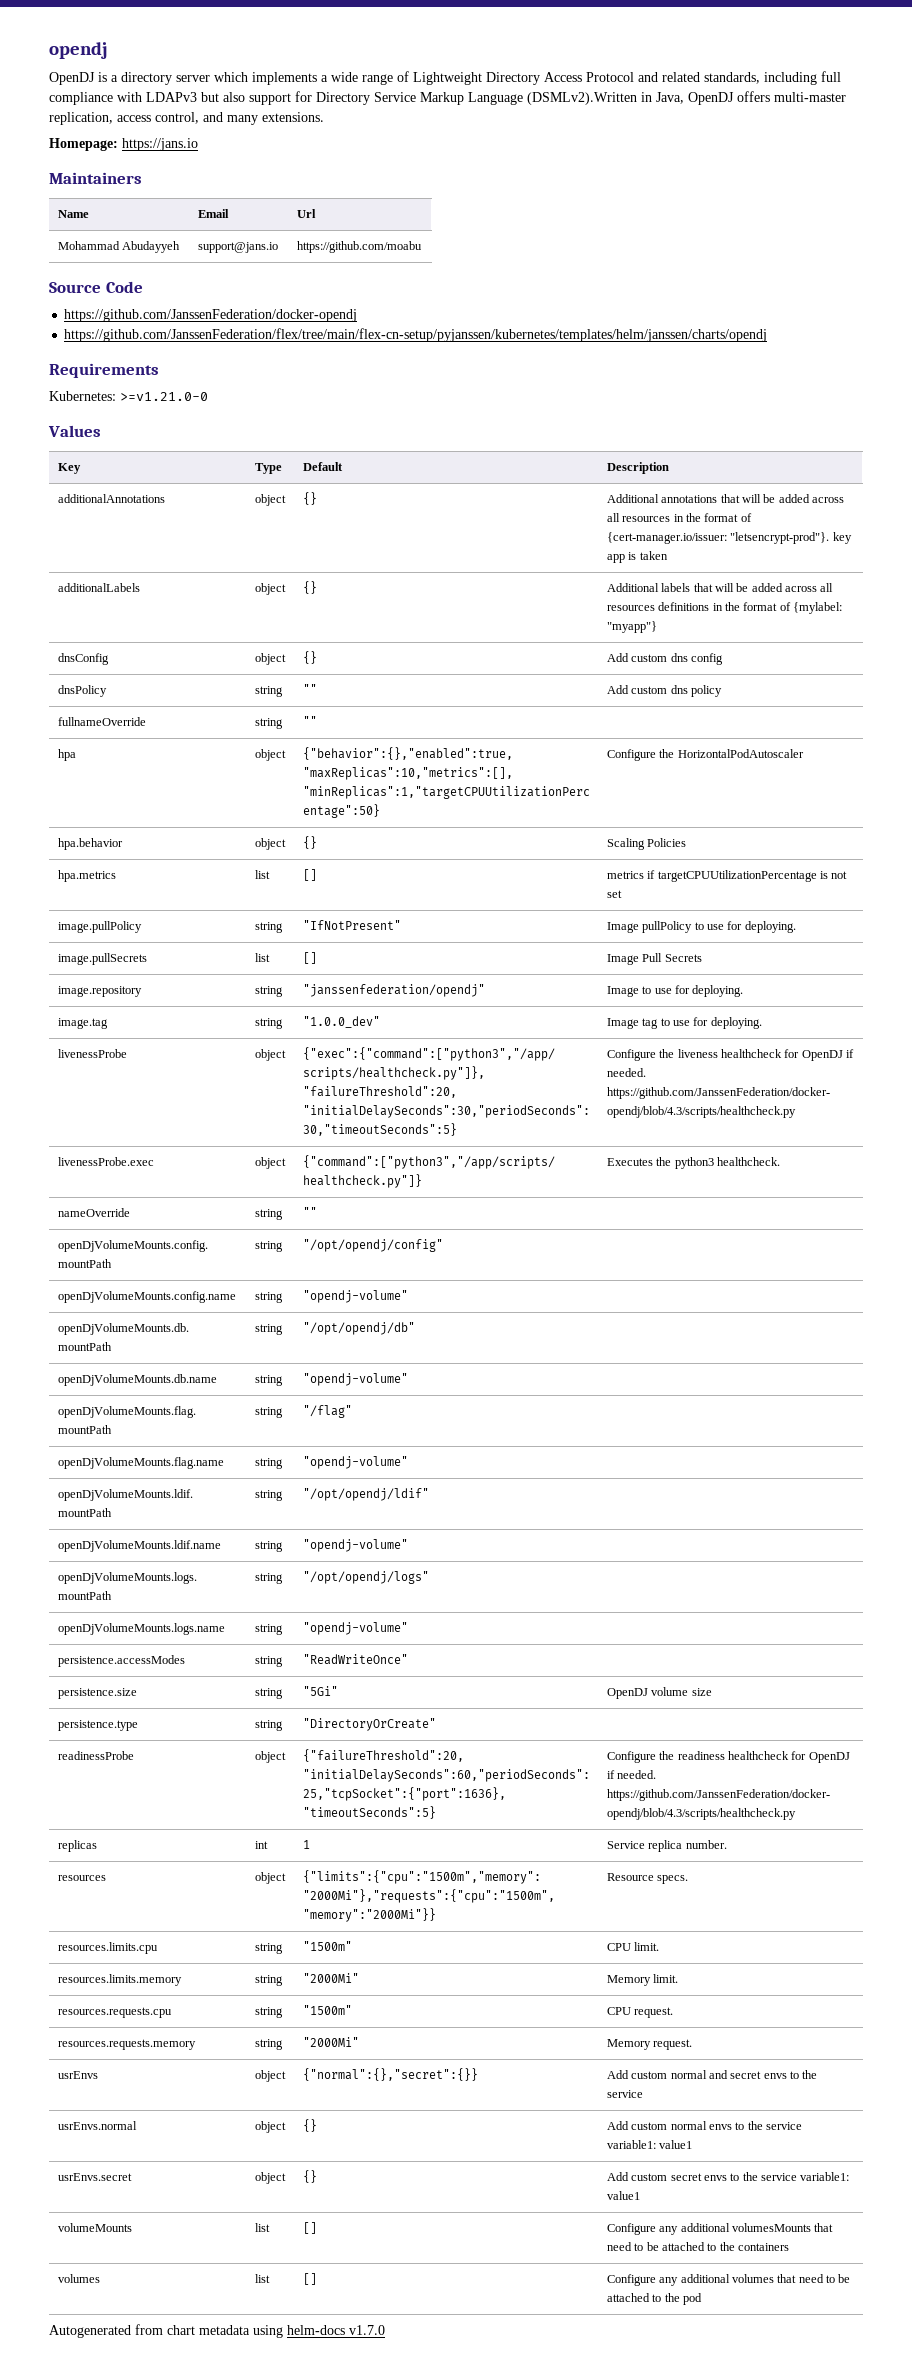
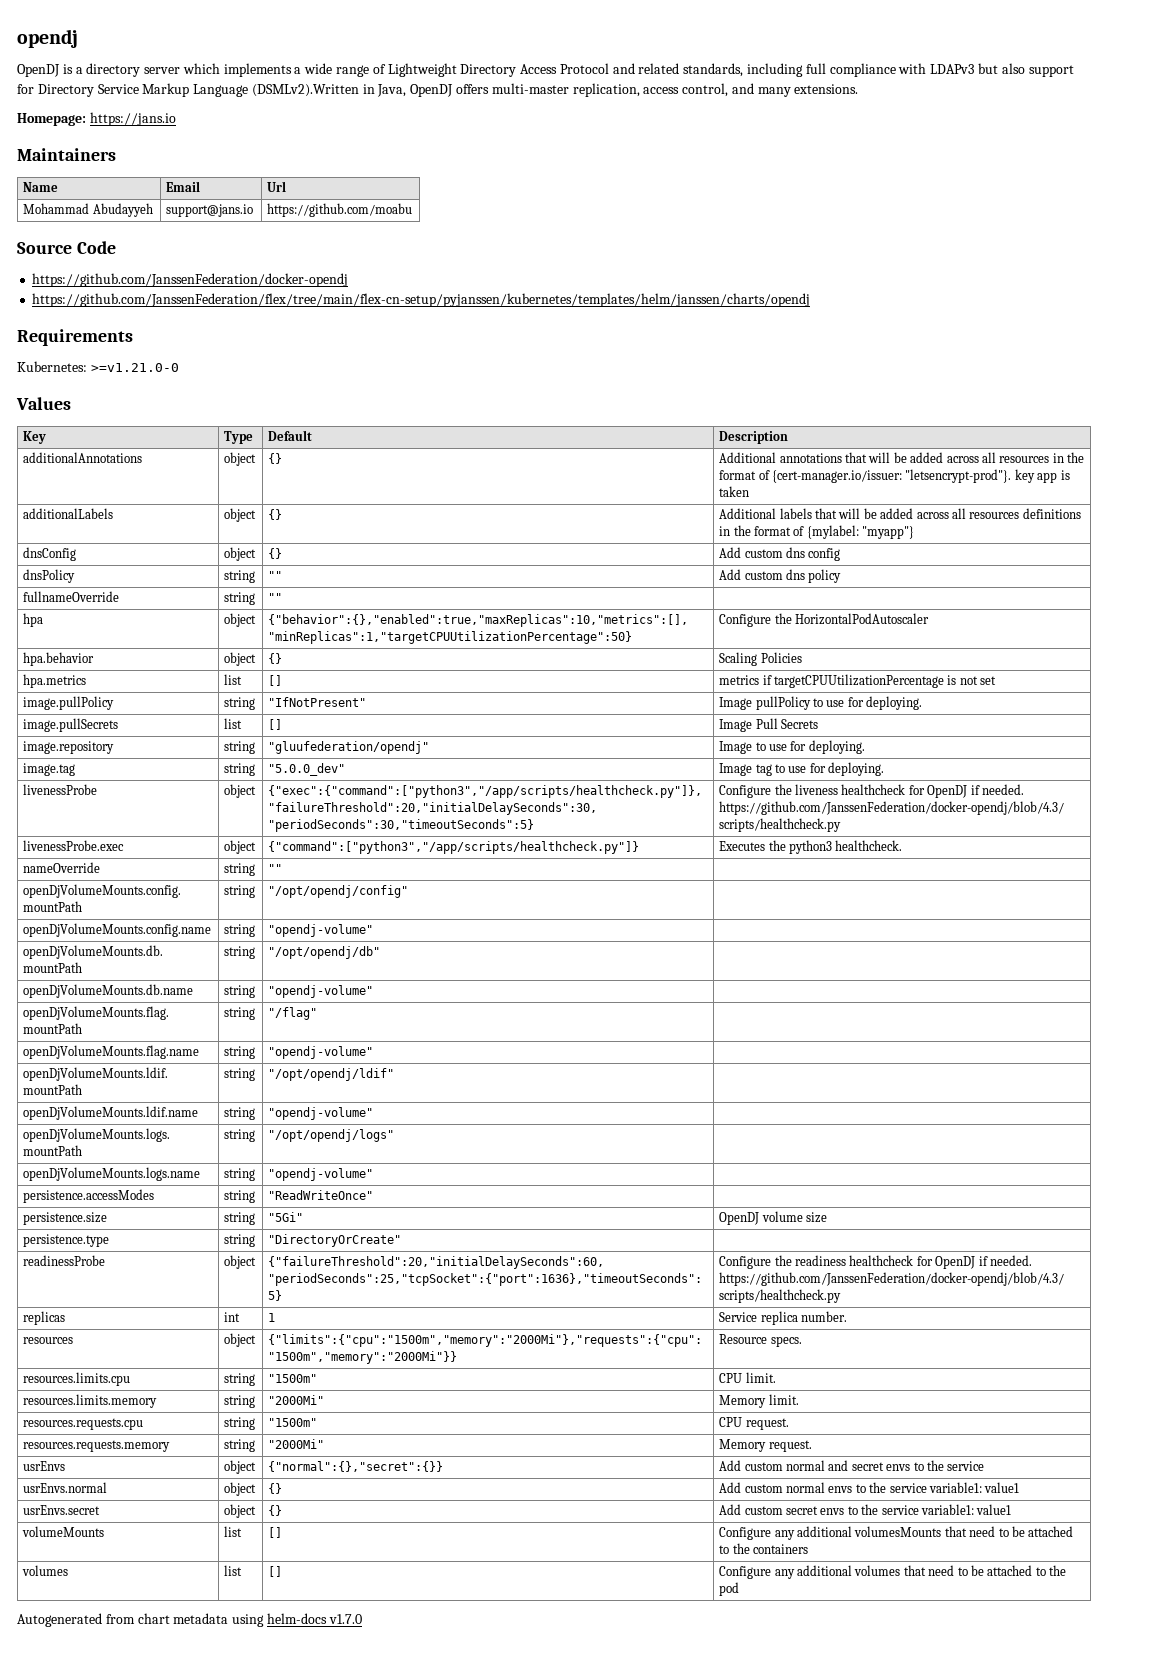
[302,984,485,997] "janssenfederation/opendj" -> [268,741,430,754] "gluufederation/opendj"
[302,1016,380,1028] "1.0.0_dev" -> [268,763,346,776] "5.0.0_dev"

